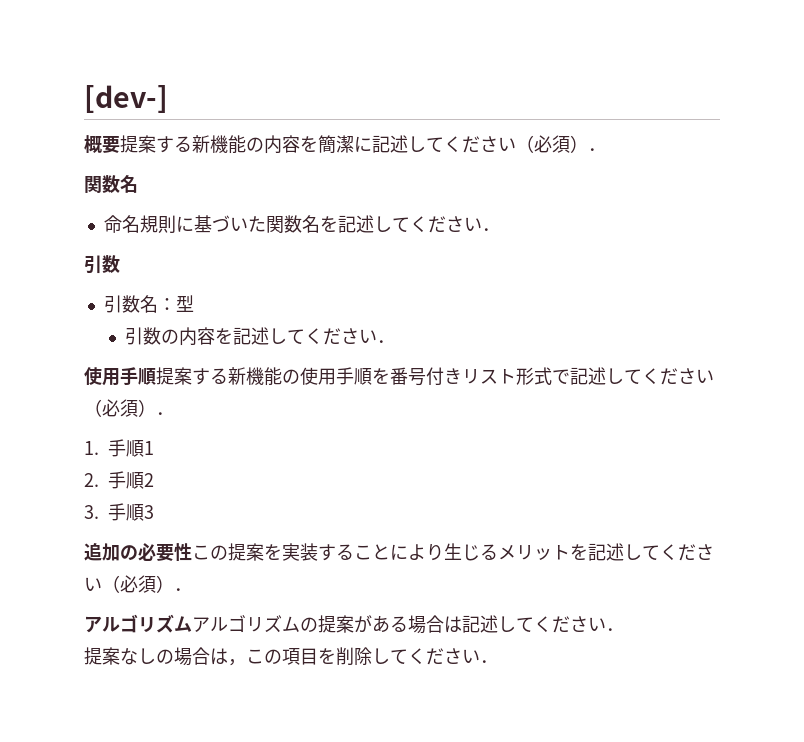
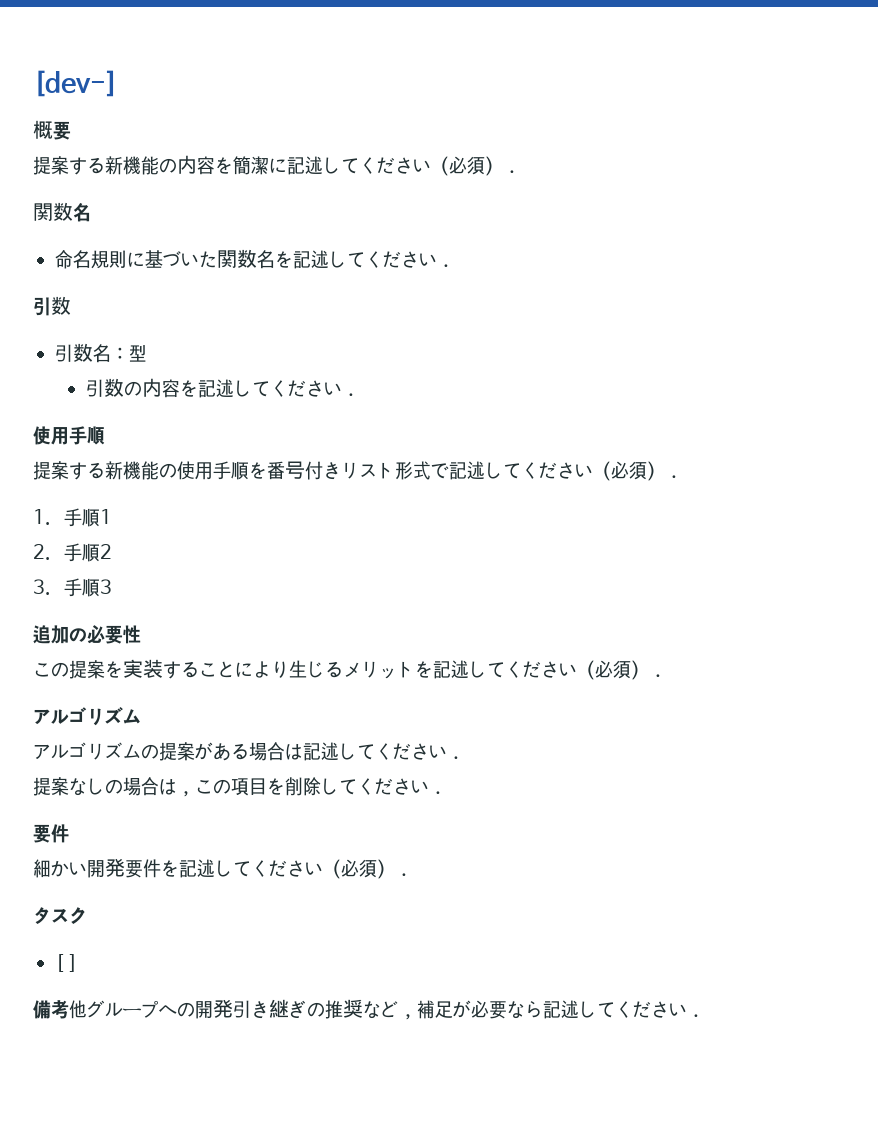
(120, 144) none -> (71, 130) //
(156, 376) none -> (105, 435) //
(192, 552) none -> (141, 634) //
(192, 624) none -> (141, 716) //
(498, 661) none -> [33,824,69,843] [33,858,413,879] [33,907,87,924] [55,954,79,972] [33,999,705,1020] // 要件 // 細かい開発要件を記述してください（必須）． // タスク // [ ] // 備考他グループへの開発引き継ぎの推奨など，補足が必要なら記述してください．

